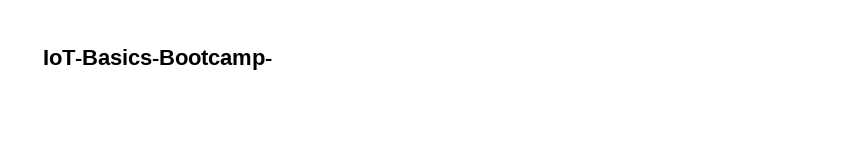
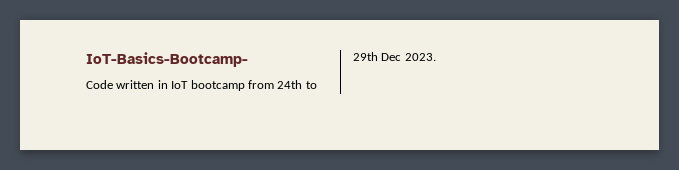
(272, 59) none -> [86,80,317,91] [353,52,436,61] // Code written in IoT bootcamp from 24th to 29th Dec 2023.

